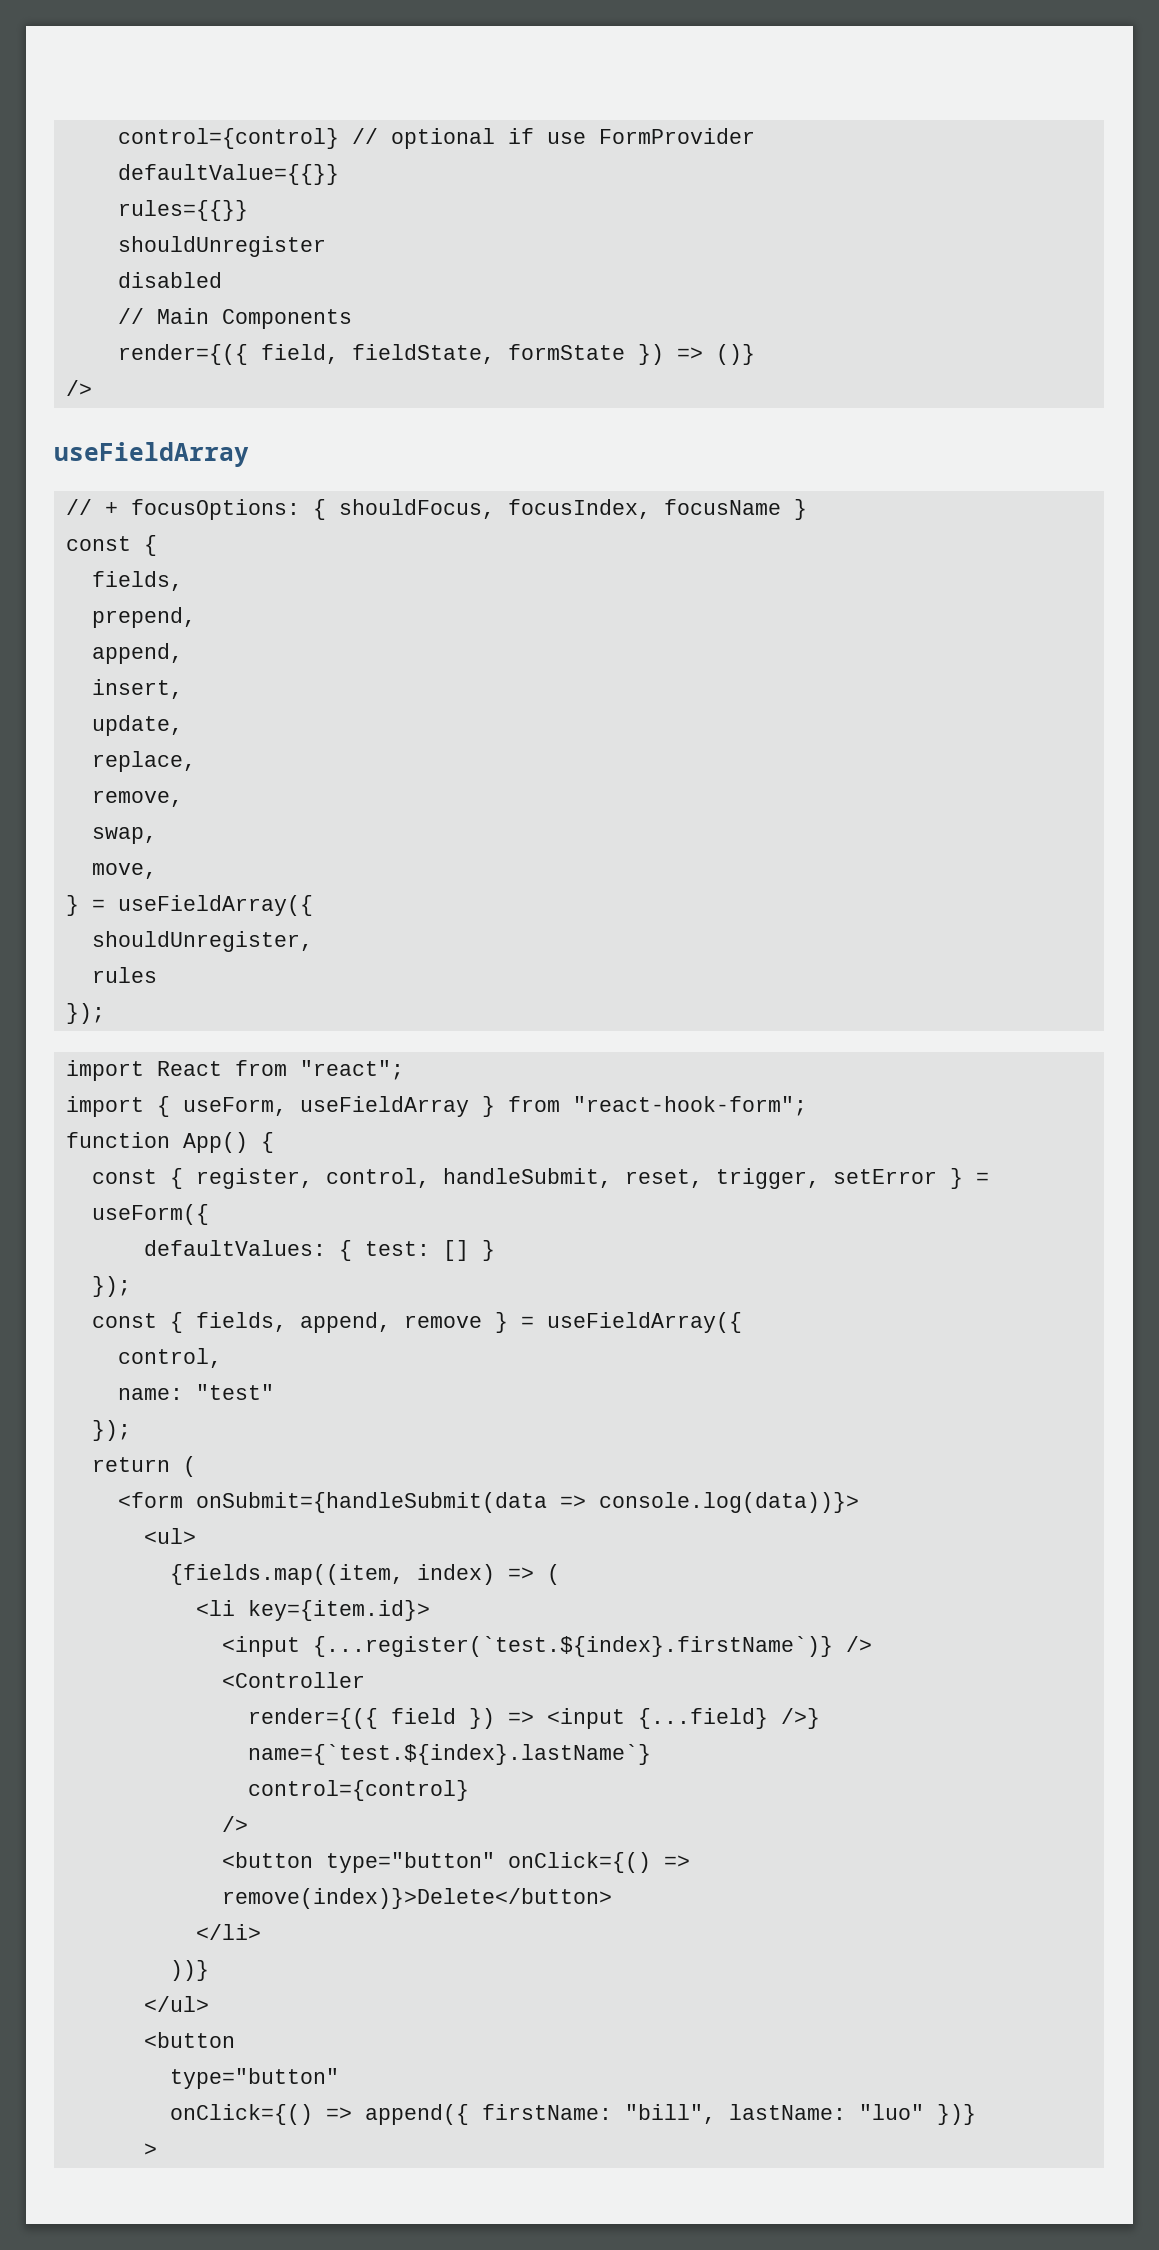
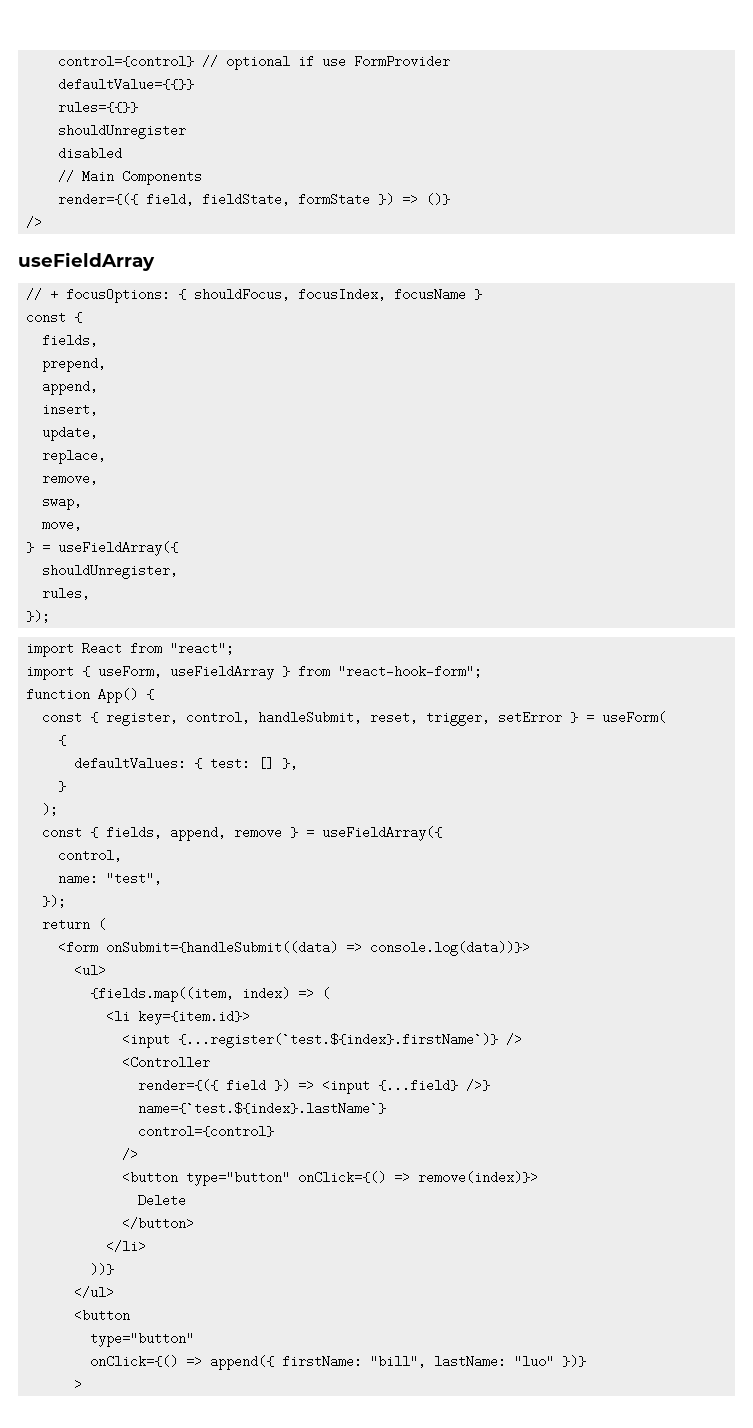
[91,967,157,983] rules -> [42,587,91,600] rules,
[91,1204,209,1225] useForm({ -> [602,711,667,724] [58,735,67,746] useForm( // {
[481,1240,495,1261] [91,1276,131,1297] } // }); -> [282,757,299,770] [58,781,67,792] [42,803,59,816] }, // } // );
[195,1384,274,1400] "test" -> [106,872,163,885] "test",
[195,1492,547,1513] onSubmit={handleSubmit(data -> [106,941,339,954] onSubmit={handleSubmit((data)
[221,1888,612,1909] remove(index)}>Delete</button> -> [418,1171,539,1184] [138,1194,187,1207] [122,1217,195,1230] remove(index)}> // Delete // </button>

